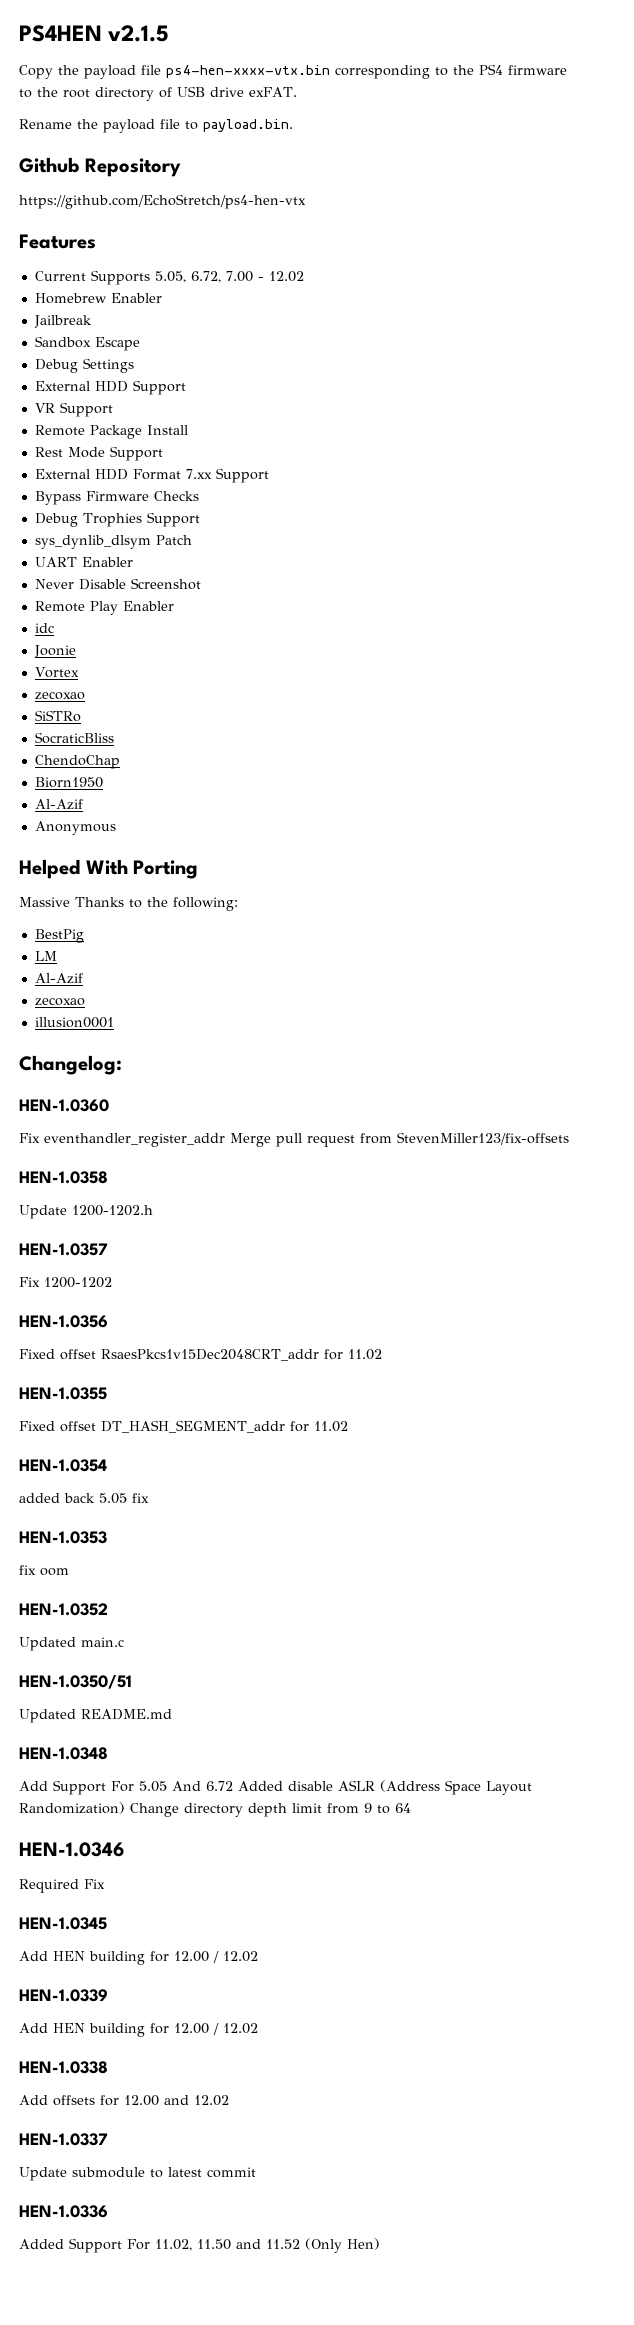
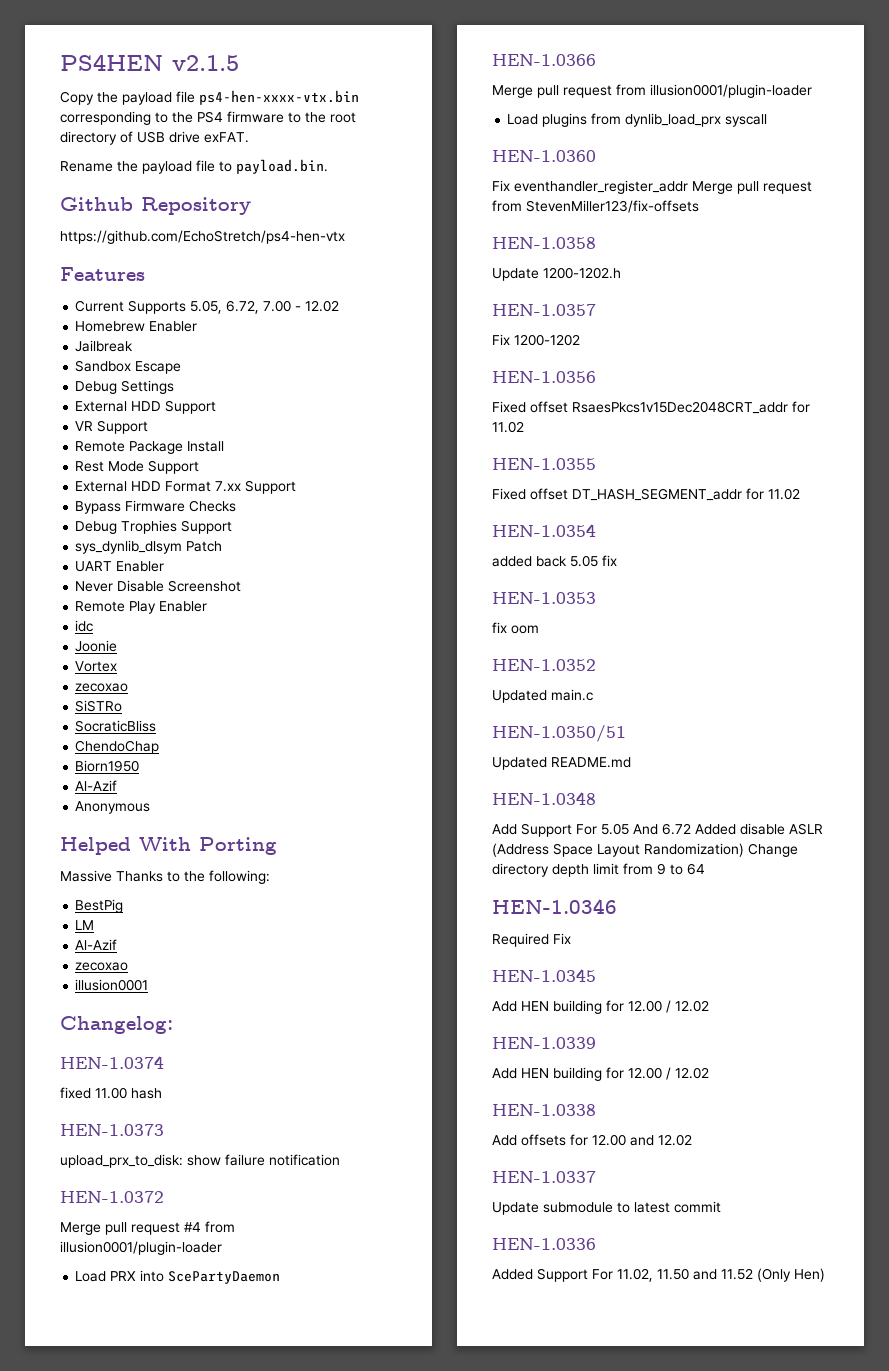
(122, 1065) none -> [60,1056,164,1069] [60,1087,162,1099] [60,1124,164,1136] [60,1154,340,1168] [60,1191,164,1203] [60,1221,235,1235] [60,1241,222,1255] [75,1270,281,1284] [492,54,596,66] [492,84,812,98] [507,113,768,127] // HEN-1.0374 // fixed 11.00 hash // HEN-1.0373 // upload_prx_to_disk: show failure notification // HEN-1.0372 // Merge pull request #4 from illusion0001/plugin-loader // Load PRX into ScePartyDaemon // HEN-1.0366 // Merge pull request from illusion0001/plugin-loader // Load plugins from dynlib_load_prx syscall

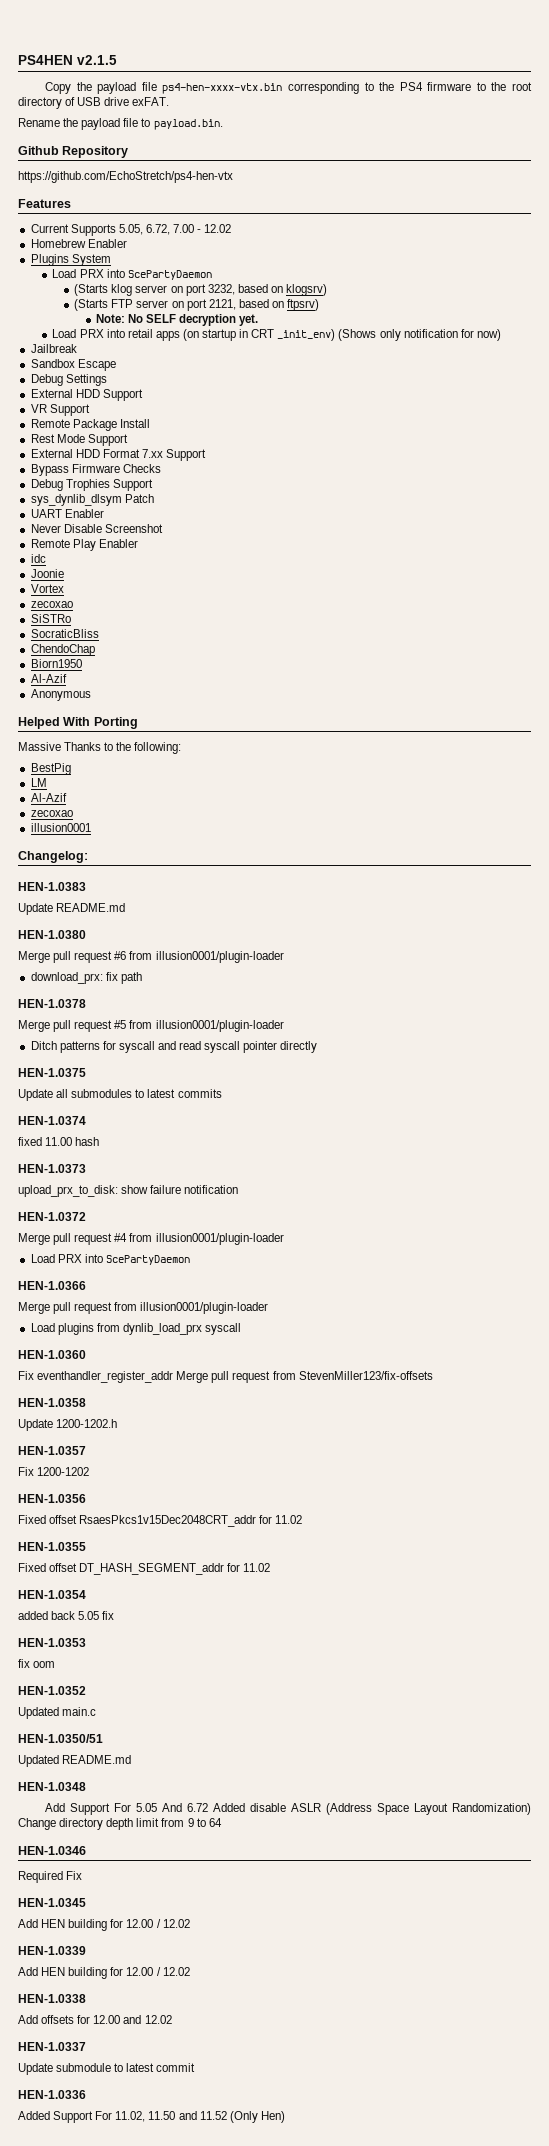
(198, 326) none -> [30,254,111,266] [52,269,212,280] [74,284,328,296] [74,299,320,311] [95,314,259,326] [52,329,501,341] // Plugins System // Load PRX into ScePartyDaemon // (Starts klog server on port 3232, based on klogsrv) // (Starts FTP server on port 2121, based on ftpsrv) // Note: No SELF decryption yet. // Load PRX into retail apps (on startup in CRT _init_env) (Shows only notification for now)
(173, 1025) none -> [18,882,86,891] [18,903,126,915] [18,930,86,939] [18,951,284,963] [30,972,142,984] [18,999,86,1008] [18,1020,284,1032] [30,1041,318,1053] [18,1068,86,1077] [18,1089,222,1101] // HEN-1.0383 // Update README.md // HEN-1.0380 // Merge pull request #6 from illusion0001/plugin-loader // download_prx: fix path // HEN-1.0378 // Merge pull request #5 from illusion0001/plugin-loader // Ditch patterns for syscall and read syscall pointer directly // HEN-1.0375 // Update all submodules to latest commits

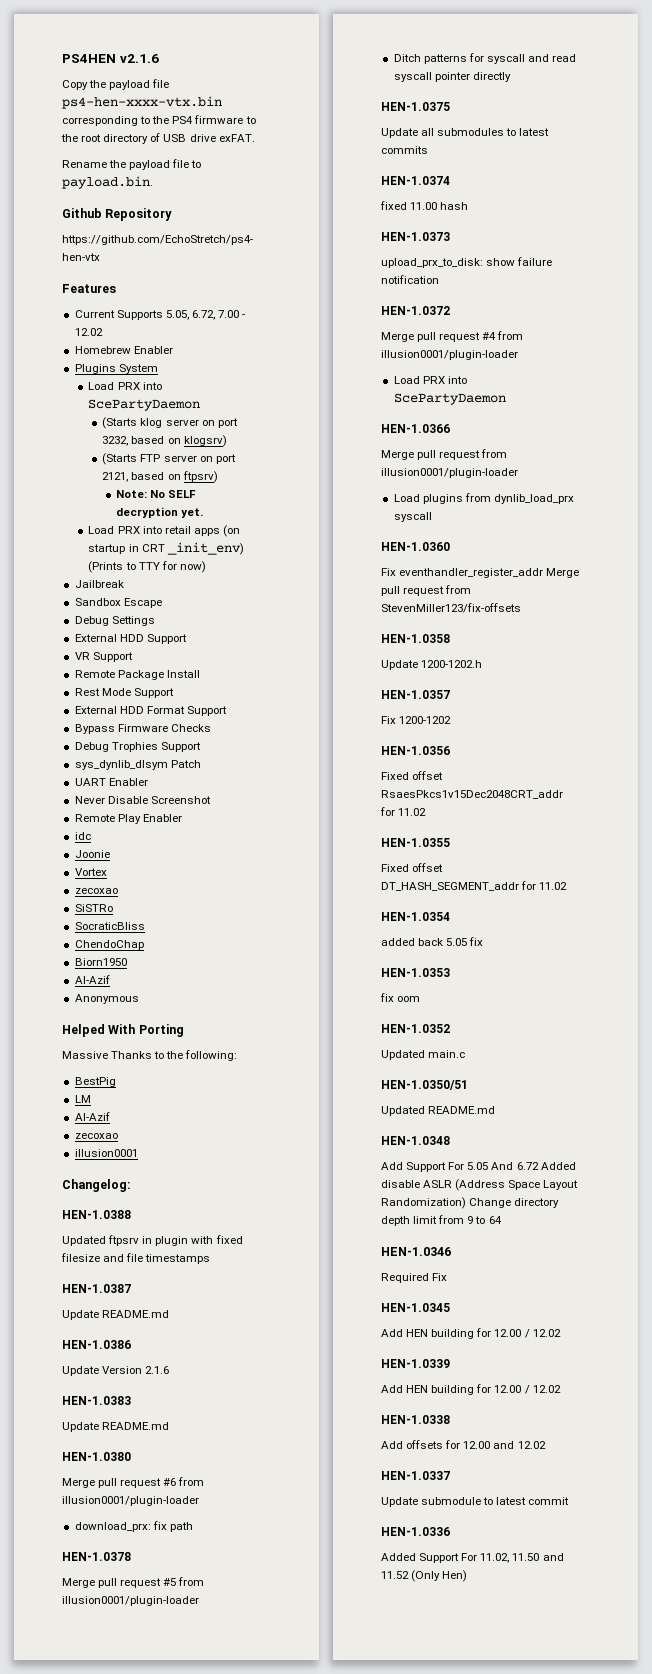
[77,55,117,65] v2.1.5 -> [119,54,159,63] v2.1.6
[338,329,458,341] (Shows only notification -> [88,561,160,573] (Prints to TTY
[141,449,163,458] 7.xx -> (185, 710) none
(88, 857) none -> [62,1210,131,1219] [62,1235,243,1246] [61,1253,211,1264] [62,1284,131,1293] [62,1310,170,1320] [62,1340,131,1349] [62,1366,170,1376] // HEN-1.0388 // Updated ftpsrv in plugin with fixed filesize and file timestamps // HEN-1.0387 // Update README.md // HEN-1.0386 // Update Version 2.1.6

